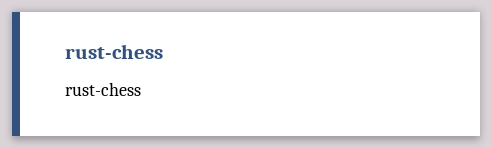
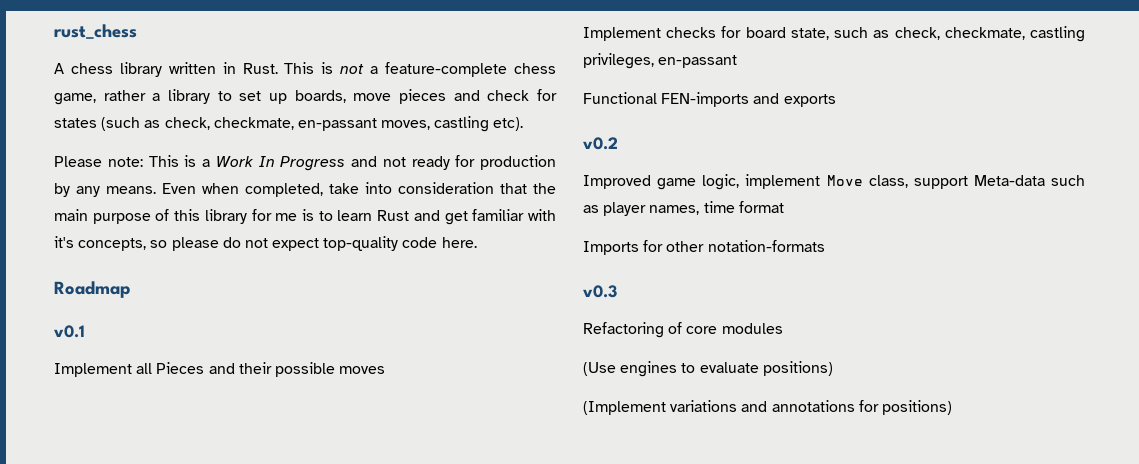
[65,44,163,59] [65,82,141,96] rust-chess // rust-chess -> [54,24,137,39] [54,62,557,77] [54,89,557,105] [54,116,524,132] [54,155,556,171] [54,182,556,197] [54,209,556,225] [54,236,477,251] [54,281,130,298] [54,325,85,338] [54,362,386,377] [583,26,1085,42] [583,53,738,69] [583,92,836,107] [583,137,618,150] [583,174,1085,190] [583,201,784,216] [583,240,825,255] [583,285,617,298] [583,322,783,338] [583,361,833,377] [583,400,952,415] rust_chess // A chess library written in Rust. This is not a feature-complete chess game, rather a library to set up boards, move pieces and check for states (such as check, checkmate, en-passant moves, castling etc). // Please note: This is a Work In Progress and not ready for production by any means. Even when completed, take into consideration that the main purpose of this library for me is to learn Rust and get familiar with it's concepts, so please do not expect top-quality code here. // Roadmap // v0.1 // Implement all Pieces and their possible moves // Implement checks for board state, such as check, checkmate, castling privileges, en-passant // Functional FEN-imports and exports // v0.2 // Improved game logic, implement Move class, support Meta-data such as player names, time format // Imports for other notation-formats // v0.3 // Refactoring of core modules // (Use engines to evaluate positions) // (Implement variations and annotations for positions)

